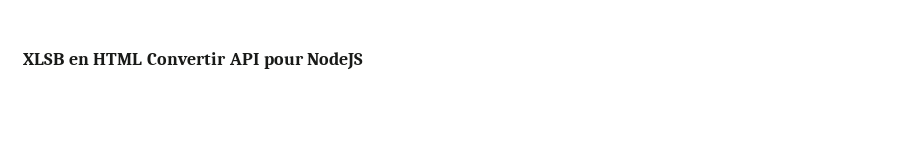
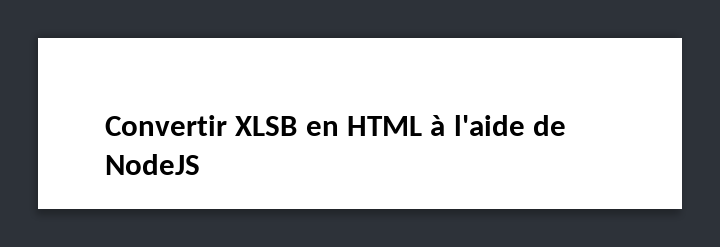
(23, 59) none -> [105,115,227,136] Convertir
[147,52,304,69] Convertir API pour -> [430,115,567,136] à l'aide de

